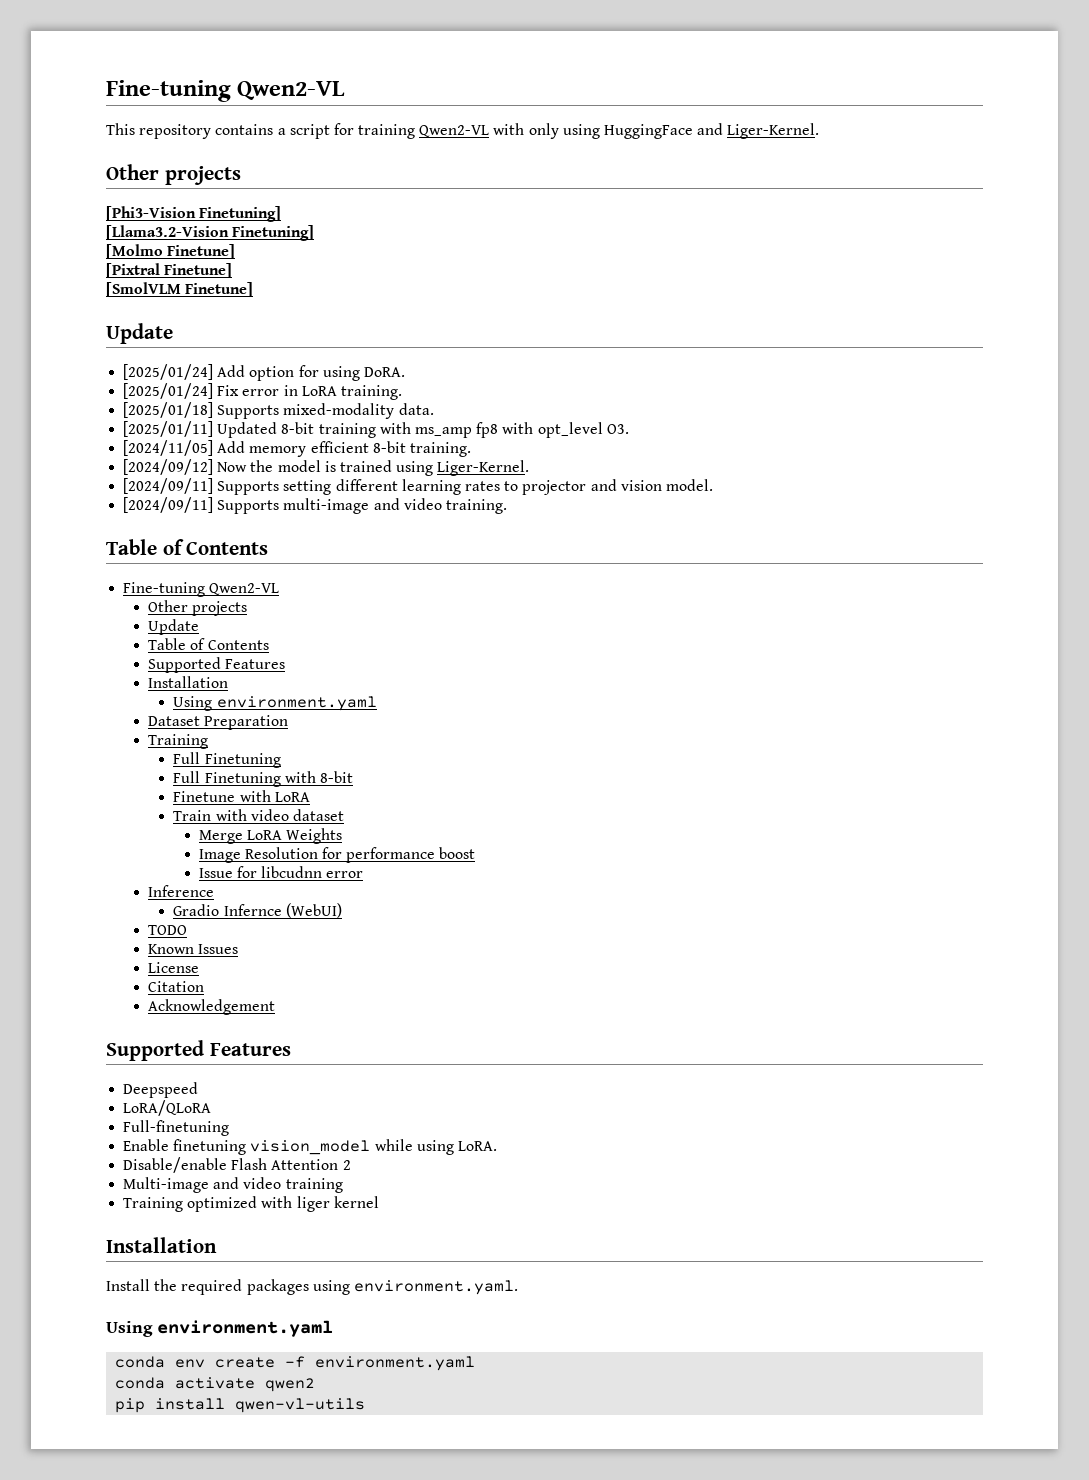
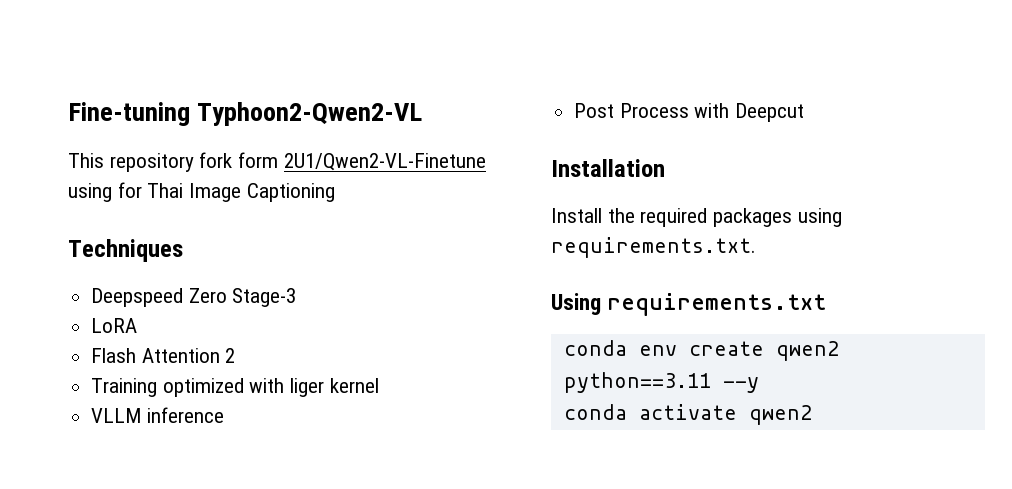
[106,80,346,102] Fine-tuning Qwen2-VL -> [68,102,423,126] Fine-tuning Typhoon2-Qwen2-VL
[215,123,820,139] [106,164,241,185] [106,206,282,222] [106,225,315,241] [106,244,236,259] [106,263,233,278] [106,282,254,297] [106,323,173,344] [123,364,405,381] [123,383,402,400] [123,402,434,419] [123,421,629,438] [123,440,471,457] [123,459,530,476] [123,478,713,495] [123,497,507,514] [106,539,269,555] [123,582,280,597] [148,600,248,616] [148,619,200,635] [148,638,269,650] [148,657,286,673] [148,676,229,688] [173,696,377,711] [148,715,289,730] [148,734,209,749] [173,752,281,768] [173,771,353,787] [173,790,310,802] [173,809,344,821] [198,828,343,844] [198,847,476,863] [198,866,364,878] [148,885,215,897] [173,903,342,918] [148,925,188,935] [148,944,239,954] [148,962,200,973] [148,981,205,992] [148,999,276,1015] [106,1040,291,1061] [123,1082,199,1098] [123,1100,212,1116] [123,1120,230,1136] [123,1139,497,1155] [123,1157,228,1173] contains a script for training Qwen2-VL with only using HuggingFace and Liger-Kernel. // Other projects // [Phi3-Vision Finetuning] // [Llama3.2-Vision Finetuning] // [Molmo Finetune] // [Pixtral Finetune] // [SmolVLM Finetune] // Update // [2025/01/24] Add option for using DoRA. // [2025/01/24] Fix error in LoRA training. // [2025/01/18] Supports mixed-modality data. // [2025/01/11] Updated 8-bit training with ms_amp fp8 with opt_level O3. // [2024/11/05] Add memory efficient 8-bit training. // [2024/09/12] Now the model is trained using Liger-Kernel. // [2024/09/11] Supports setting different learning rates to projector and vision model. // [2024/09/11] Supports multi-image and video training. // Table of Contents // Fine-tuning Qwen2-VL // Other projects // Update // Table of Contents // Supported Features // Installation // Using environment.yaml // Dataset Preparation // Training // Full Finetuning // Full Finetuning with 8-bit // Finetune with LoRA // Train with video dataset // Merge LoRA Weights // Image Resolution for performance boost // Issue for libcudnn error // Inference // Gradio Infernce (WebUI) // TODO // Known Issues // License // Citation // Acknowledgement // Supported Features // Deepspeed // LoRA/QLoRA // Full-finetuning // Enable finetuning vision_model while using LoRA. // Disable/enable -> [199,152,486,171] [68,182,335,202] [68,239,183,262] [91,288,297,307] [91,318,138,333] fork form 2U1/Qwen2-VL-Finetune using for Thai Image Captioning // Techniques // Deepspeed Zero Stage-3 // LoRA //
[123,1177,343,1193] // Multi-image and video training -> (236, 355) none
(379, 1202) none -> [91,407,224,423] [574,103,805,122] // VLLM inference // Post Process with Deepcut
[353,1280,518,1295] [106,1320,333,1337] environment.yaml. // Using environment.yaml -> [551,237,756,258] [551,293,827,316] requirements.txt. // Using requirements.txt
[285,1356,476,1371] -f environment.yaml -> [775,341,839,361] [563,372,759,393] qwen2 python==3.11 --y
[115,1398,366,1413] // pip install qwen-vl-utils -> (812, 415) none

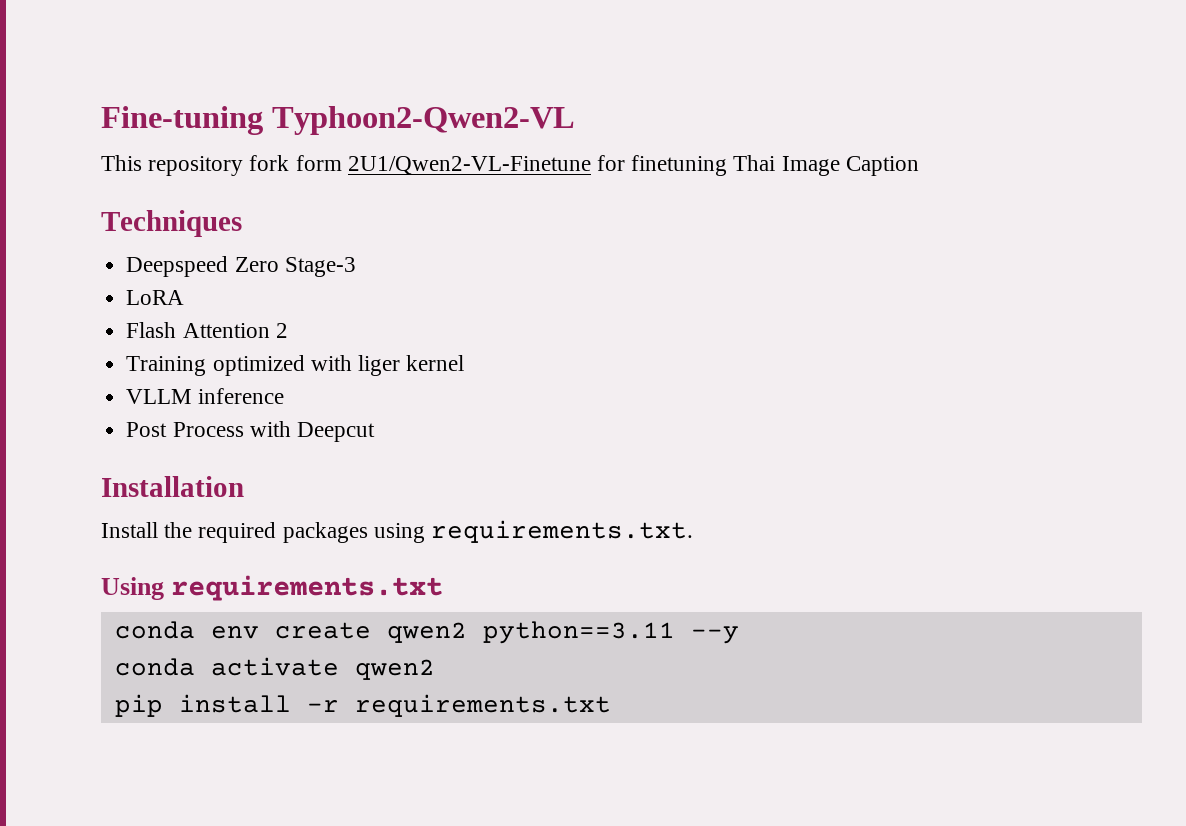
[68,182,142,202] using for -> [597,155,728,176] for finetuning
[246,183,335,202] Captioning -> [845,156,919,176] Caption
(812, 415) none -> [114,694,611,717] // pip install -r requirements.txt

